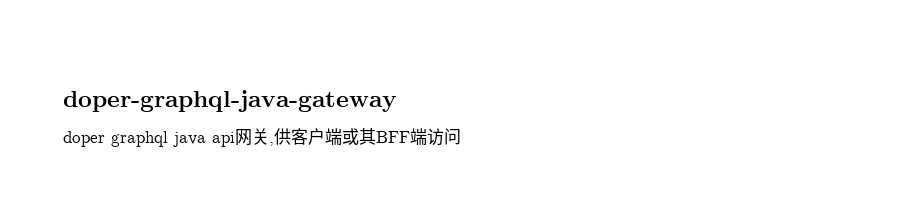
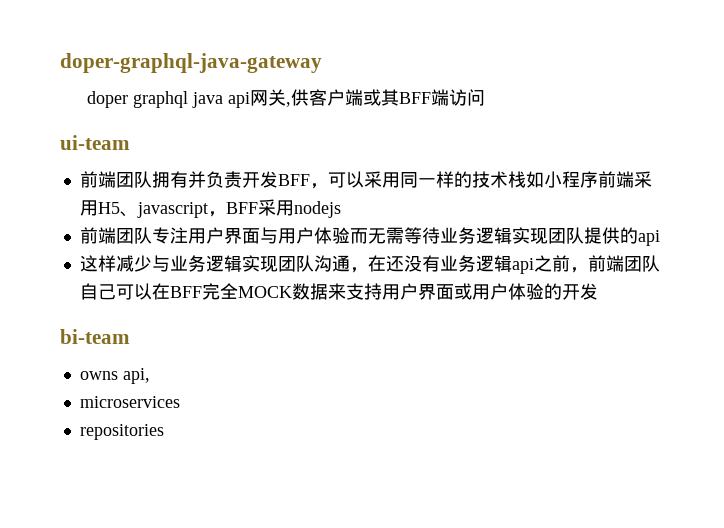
(461, 136) none -> [60,135,130,150] [79,171,652,189] [79,199,341,218] [79,227,660,246] [79,255,660,274] [79,283,598,300] [60,329,130,344] [79,368,150,384] [79,396,180,408] [79,424,164,440] // ui-team // 前端团队拥有并负责开发BFF，可以采用同一样的技术栈如小程序前端采用H5、javascript，BFF采用nodejs // 前端团队专注用户界面与用户体验而无需等待业务逻辑实现团队提供的api // 这样减少与业务逻辑实现团队沟通，在还没有业务逻辑api之前，前端团队自己可以在BFF完全MOCK数据来支持用户界面或用户体验的开发 // bi-team // owns api, // microservices // repositories

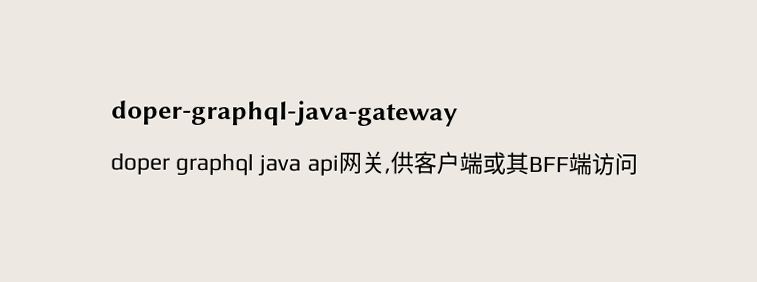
[60,135,130,150] [79,171,652,189] [79,199,341,218] [79,227,660,246] [79,255,660,274] [79,283,598,300] [60,329,130,344] [79,368,150,384] [79,396,180,408] [79,424,164,440] // ui-team // 前端团队拥有并负责开发BFF，可以采用同一样的技术栈如小程序前端采用H5、javascript，BFF采用nodejs // 前端团队专注用户界面与用户体验而无需等待业务逻辑实现团队提供的api // 这样减少与业务逻辑实现团队沟通，在还没有业务逻辑api之前，前端团队自己可以在BFF完全MOCK数据来支持用户界面或用户体验的开发 // bi-team // owns api, // microservices // repositories -> (638, 164) none

